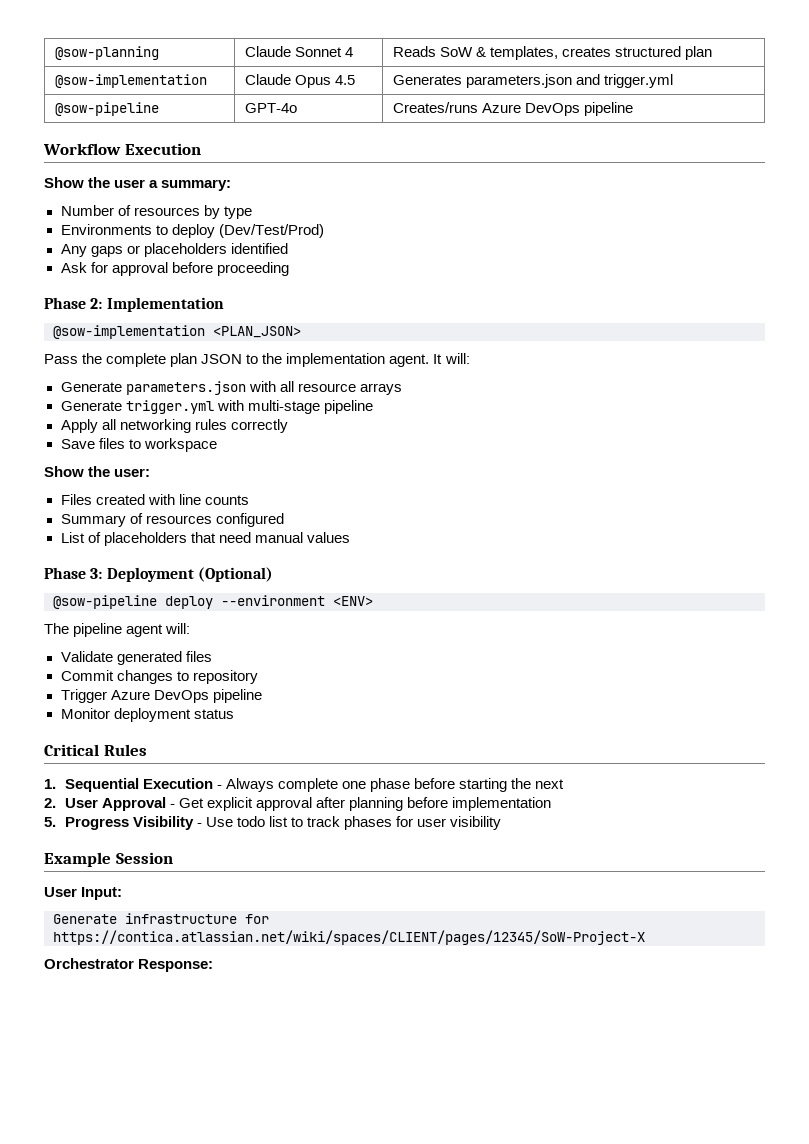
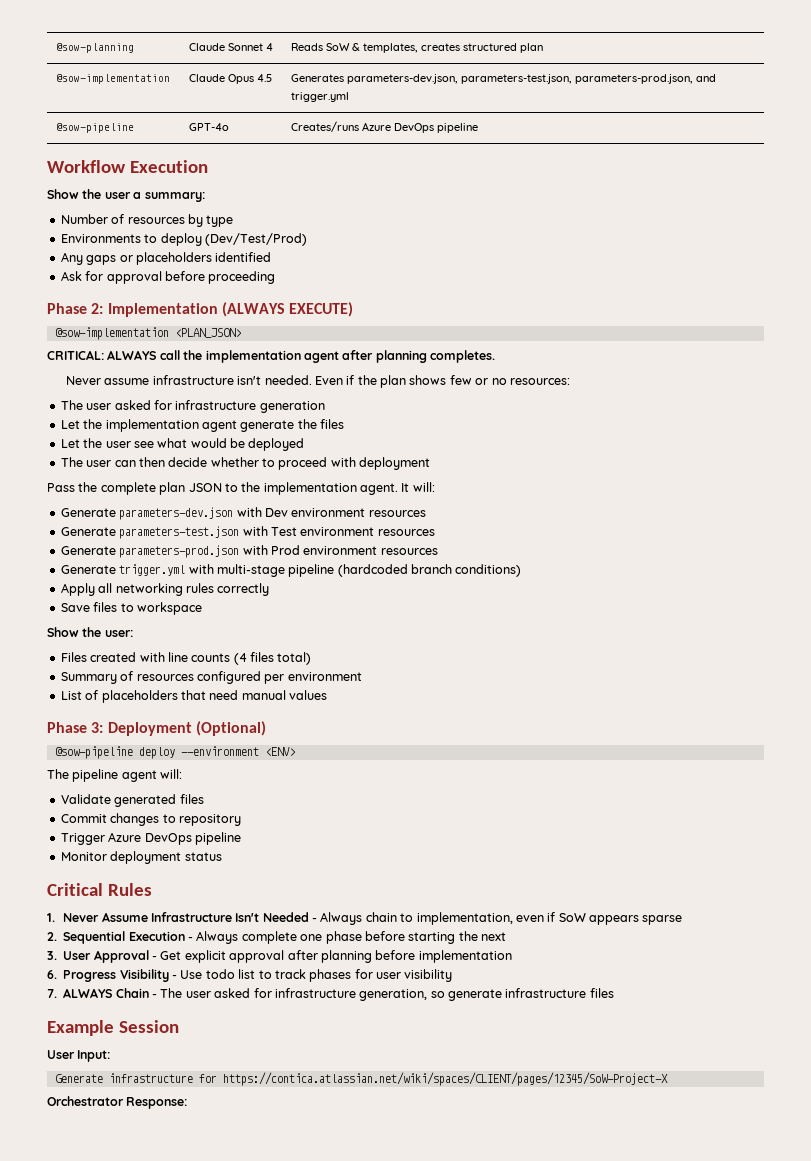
[465,74,572,88] parameters.json -> [347,74,694,84] parameters-dev.json, parameters-test.json, parameters-prod.json,
(224, 304) none -> [221,302,354,317] (ALWAYS EXECUTE)
(301, 332) none -> [47,350,495,363] [66,375,570,388] [60,400,325,413] [60,419,344,432] [60,438,305,451] [60,457,431,470] // CRITICAL: ALWAYS call the implementation agent after planning completes. // Never assume infrastructure isn't needed. Even if the plan shows few or no resources: // The user asked for infrastructure generation // Let the implementation agent generate the files // Let the user see what would be deployed // The user can then decide whether to proceed with deployment
[125,381,402,395] parameters.json with all resource arrays -> [119,507,426,520] [60,526,435,539] [60,545,438,558] parameters-dev.json with Dev environment resources // Generate parameters-test.json with Test environment resources // Generate parameters-prod.json with Prod environment resources
(373, 407) none -> [337,564,522,577] (hardcoded branch conditions)
(249, 500) none -> [233,652,312,665] (4 files total)
(284, 520) none -> [264,672,362,684] per environment
(56, 784) none -> [63,912,683,925] [47,932,57,941] Never Assume Infrastructure Isn't Needed - Always chain to implementation, even if SoW appears sparse // 2.
[44,798,56,808] 2. -> [47,951,57,960] 3.
[44,817,56,827] 5. -> [47,970,57,979] 6.
(502, 823) none -> [47,988,614,1001] // 7. ALWAYS Chain - The user asked for infrastructure generation, so generate infrastructure files

